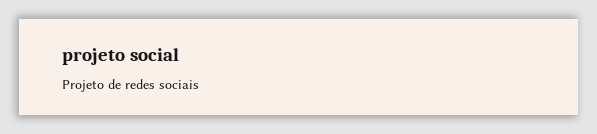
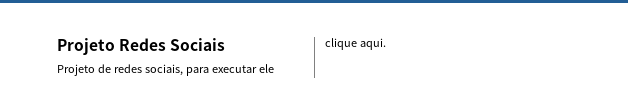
[62,48,180,65] projeto social -> [57,38,226,55] Projeto Redes Sociais
[159,80,199,89] sociais -> [144,64,274,76] [325,38,386,50] sociais, para executar ele clique aqui.

